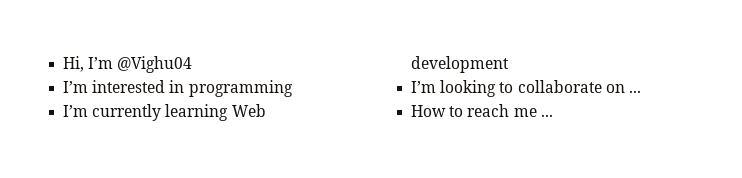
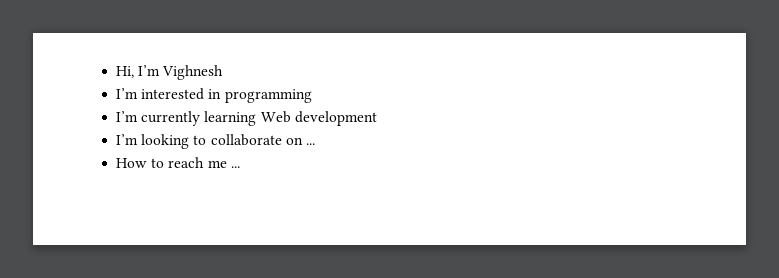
[117,56,193,73] @Vighu04 -> [162,65,224,80] Vighnesh

